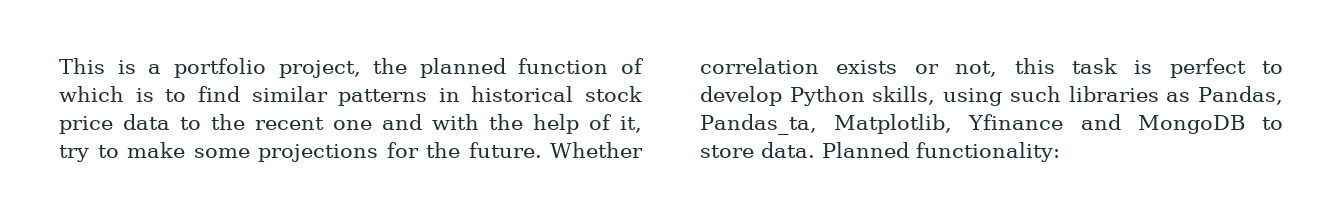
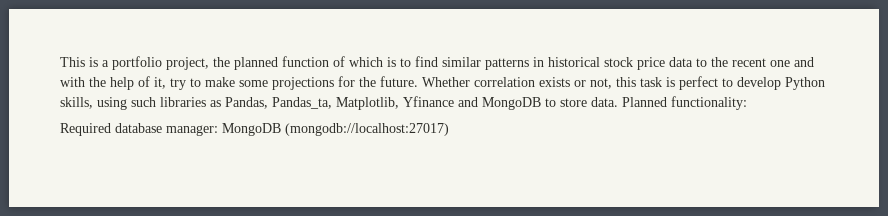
(1060, 152) none -> [60,123,449,136] // Required database manager: MongoDB (mongodb://localhost:27017)

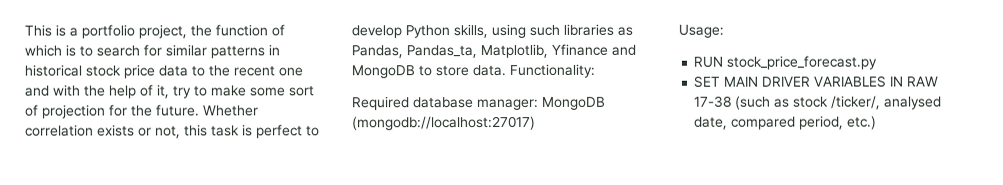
[234,57,278,70] planned -> (212, 31) none
[415,56,438,67] find -> [96,44,162,57] search for
[272,77,334,90] projections -> [288,85,315,97] [25,104,106,119] sort of projection
[622,96,747,110] Planned functionality: -> [509,63,595,78] Functionality:
(449, 129) none -> [678,24,724,38] [693,55,878,70] [693,75,939,88] [694,95,943,110] [694,115,878,130] // Usage: // RUN stock_price_forecast.py // SET MAIN DRIVER VARIABLES IN RAW 17-38 (such as stock /ticker/, analysed date, compared period, etc.)

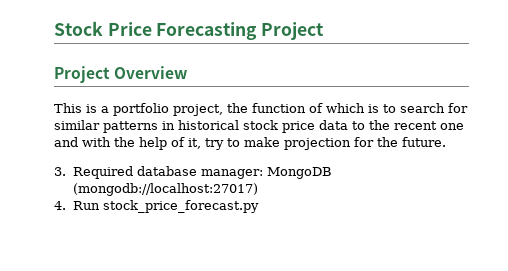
(24, 30) none -> [54,21,325,40] [54,66,188,83] Stock Price Forecasting Project // Project Overview //
[249,85,315,97] [25,104,39,117] some sort of -> (280, 142) none
[203,105,259,117] [25,124,320,139] [351,23,633,39] [351,43,636,59] [351,63,595,79] Whether correlation exists or not, this task is perfect to develop Python skills, using such libraries as Pandas, Pandas_ta, Matplotlib, Yfinance and MongoDB to store data. Functionality: // -> [54,167,66,176] // 3.
[678,24,724,38] [693,56,724,68] Usage: // RUN -> [54,201,100,210] 4. Run
[693,75,939,88] [694,95,943,110] [694,115,878,130] // SET MAIN DRIVER VARIABLES IN RAW 17-38 (such as stock /ticker/, analysed date, compared period, etc.) -> (259, 206) none

